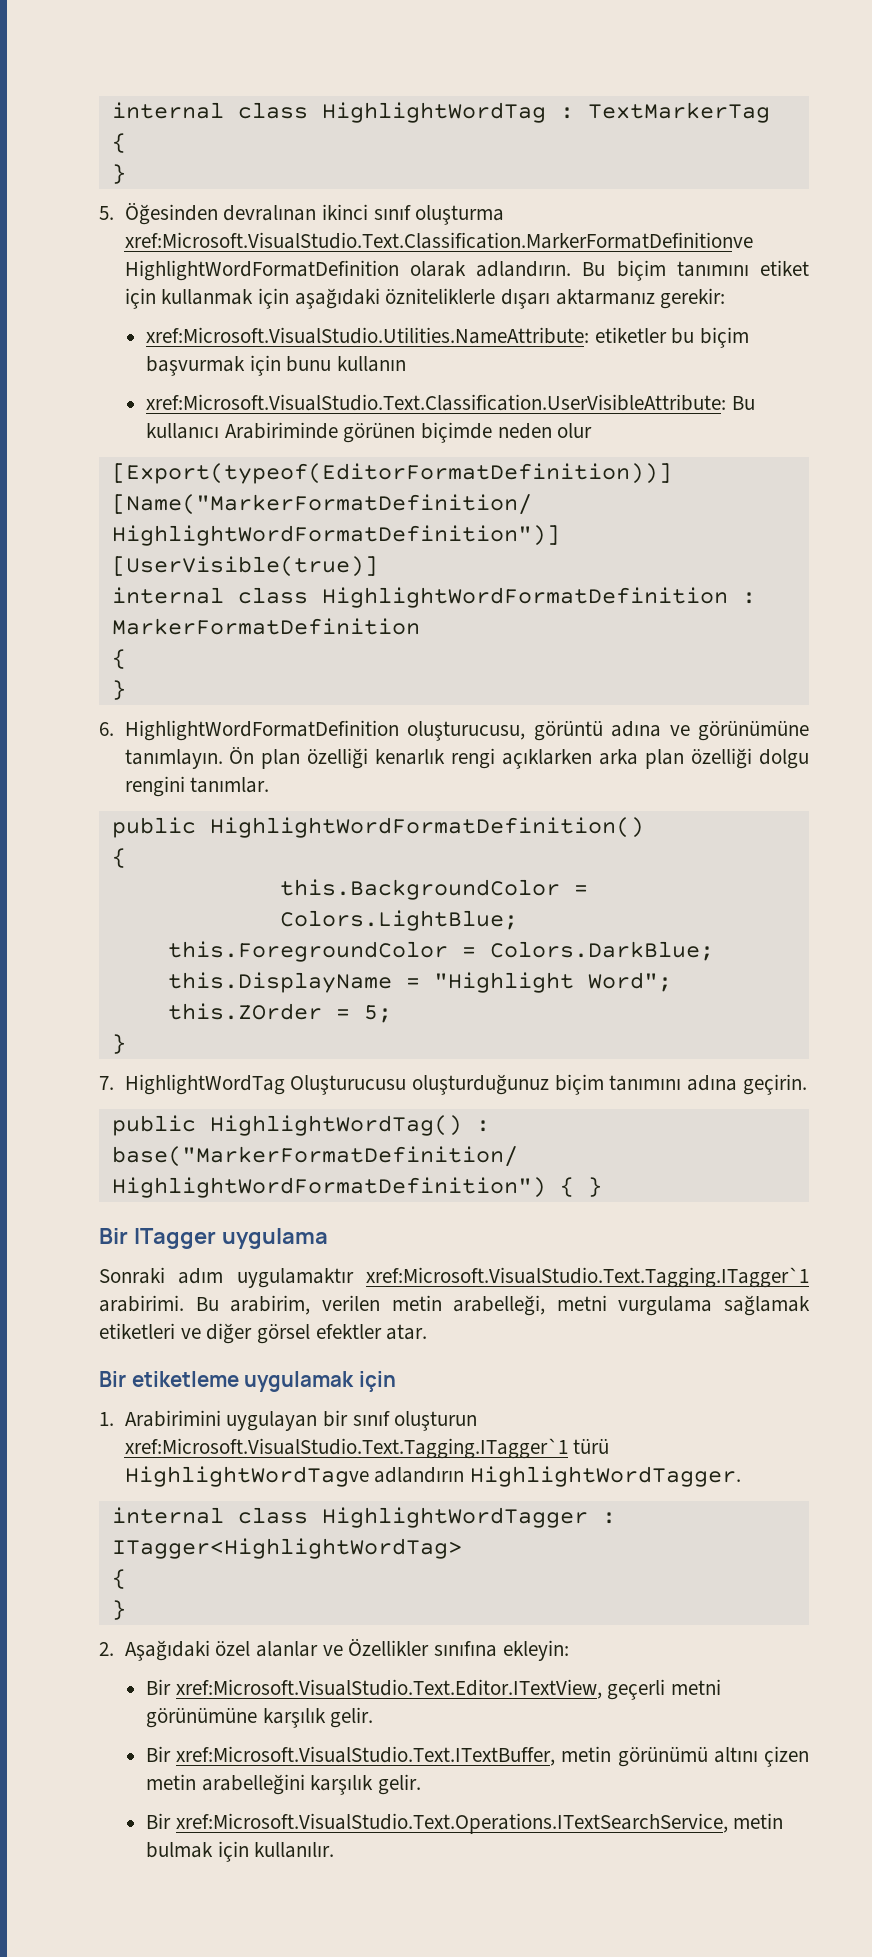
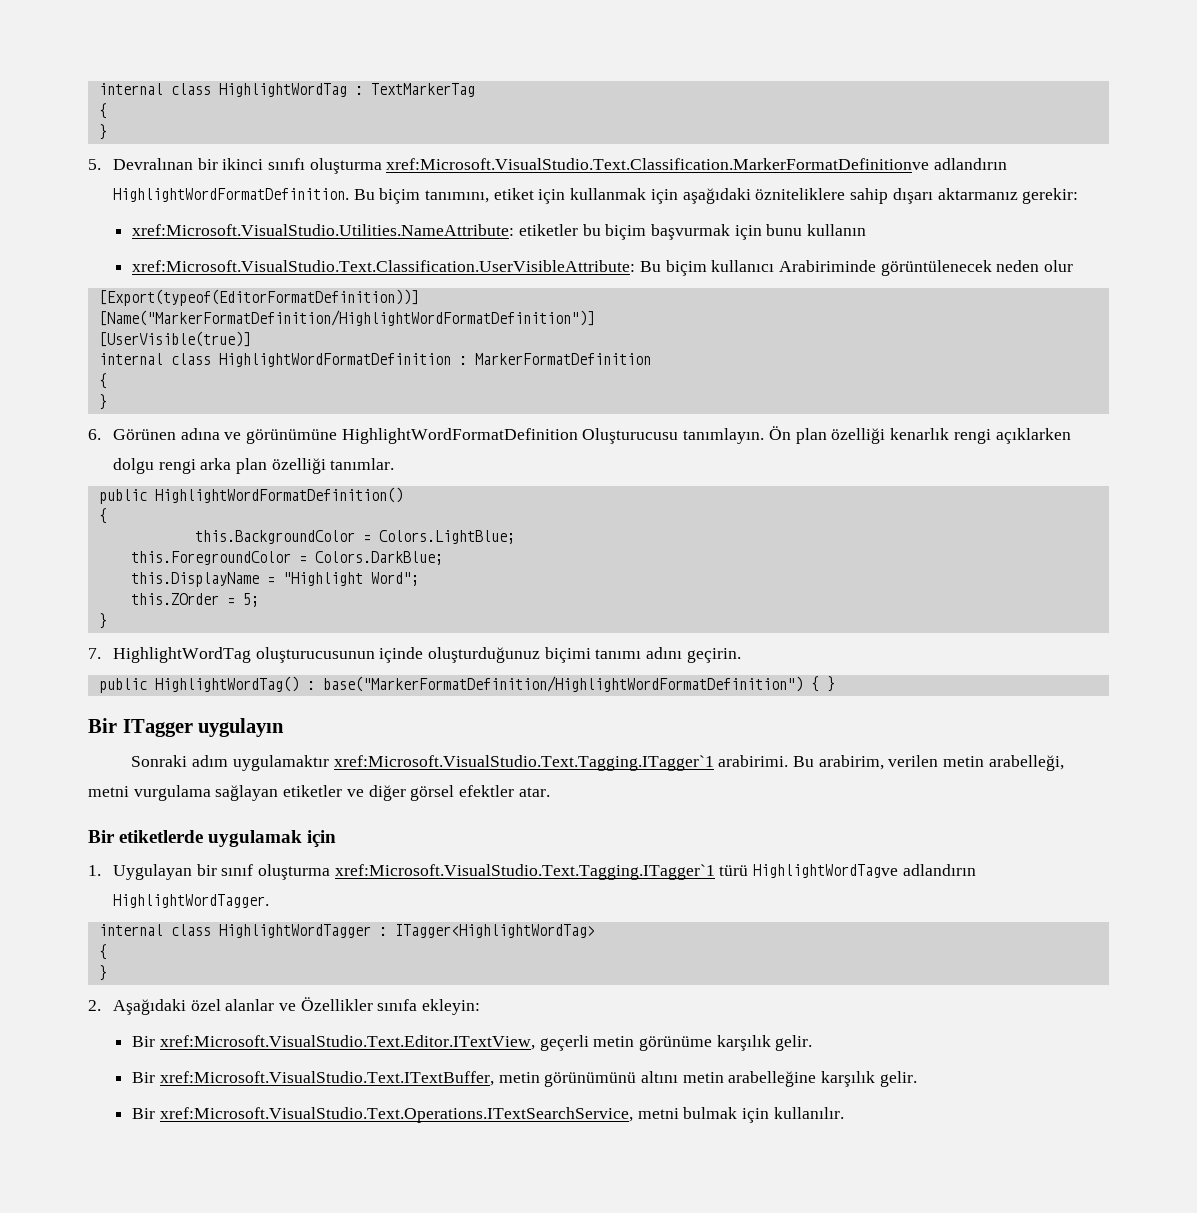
[124,202,505,225] [124,232,753,249] [124,260,749,281] Öğesinden devralınan ikinci sınıf oluşturma xref:Microsoft.VisualStudio.Text.Classification.MarkerFormatDefinitionve HighlightWordFormatDefinition olarak adlandırın. Bu biçim tanımını -> [112,158,1008,174] [112,188,490,204] Devralınan bir ikinci sınıfı oluşturma xref:Microsoft.VisualStudio.Text.Classification.MarkerFormatDefinitionve adlandırın HighlightWordFormatDefinition. Bu biçim tanımını,
[385,288,496,304] özniteliklerle -> [755,188,889,204] özniteliklere sahip
(755, 403) none -> [665,260,707,276] biçim
[343,422,492,443] görünen biçimde -> [880,260,992,276] görüntülenecek
[124,720,603,741] HighlightWordFormatDefinition oluşturucusu, görüntü -> [112,429,176,440] Görünen
(809, 730) none -> [341,428,679,444] HighlightWordFormatDefinition Oluşturucusu
(593, 759) none -> [112,458,196,474] dolgu rengi
[759,749,809,769] [124,776,185,797] dolgu rengini -> (326, 466) none
[290,1074,737,1095] Oluşturucusu oluşturduğunuz biçim tanımını adına -> [255,647,683,663] oluşturucusunun içinde oluşturduğunuz biçimi tanımı adını
[221,1228,328,1249] uygulama -> [198,718,285,737] uygulayın
[724,1295,810,1316] [99,1323,175,1339] sağlamak etiketleri -> [215,785,343,801] sağlayan etiketler
[131,1371,239,1387] etiketleme -> [119,830,204,843] etiketlerde
[124,1410,318,1431] Arabirimini uygulayan -> [112,864,192,880] Uygulayan
[394,1411,478,1431] oluşturun -> [258,864,331,880] oluşturma
[433,1641,497,1657] sınıfına -> [377,999,418,1011] sınıfa
[670,1679,721,1695] [145,1707,257,1728] metni görünümüne -> [593,1036,712,1051] metin görünüme
[617,1746,809,1767] [145,1774,305,1795] görünümü altını çizen metin arabelleğini -> [544,1071,817,1087] görünümünü altını metin arabelleğine
[733,1813,784,1829] metin -> [637,1108,679,1119] metni

